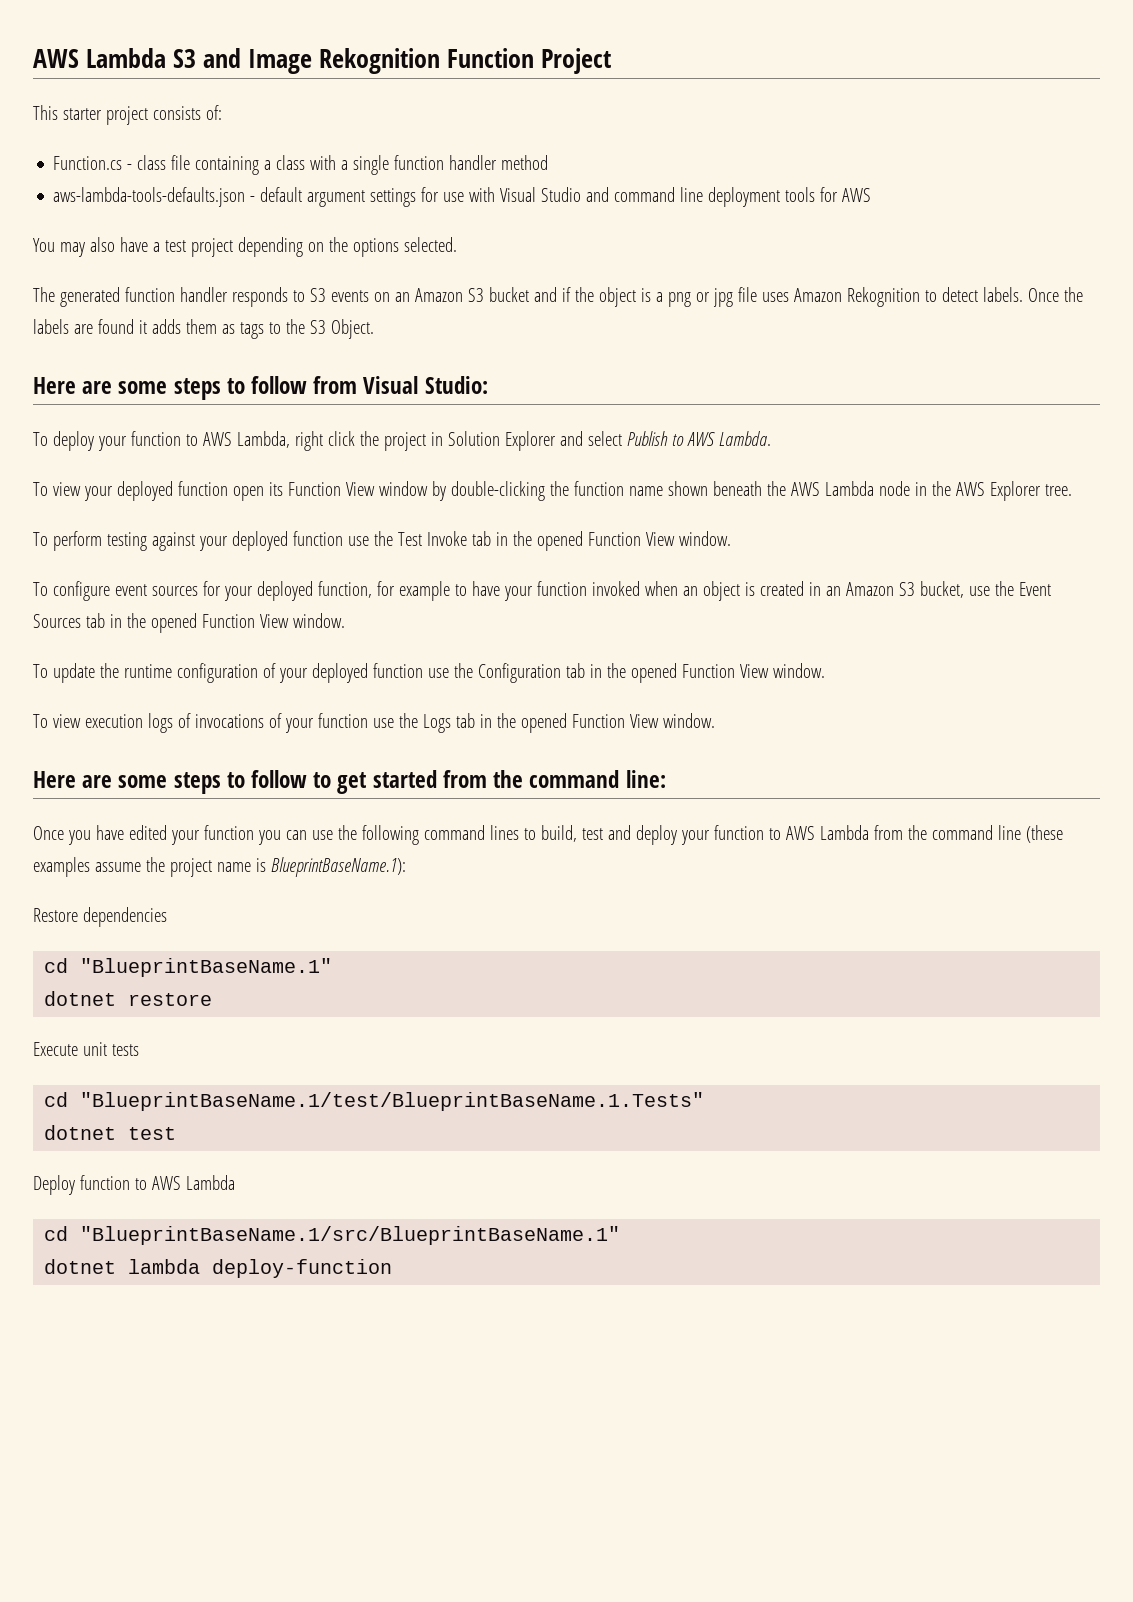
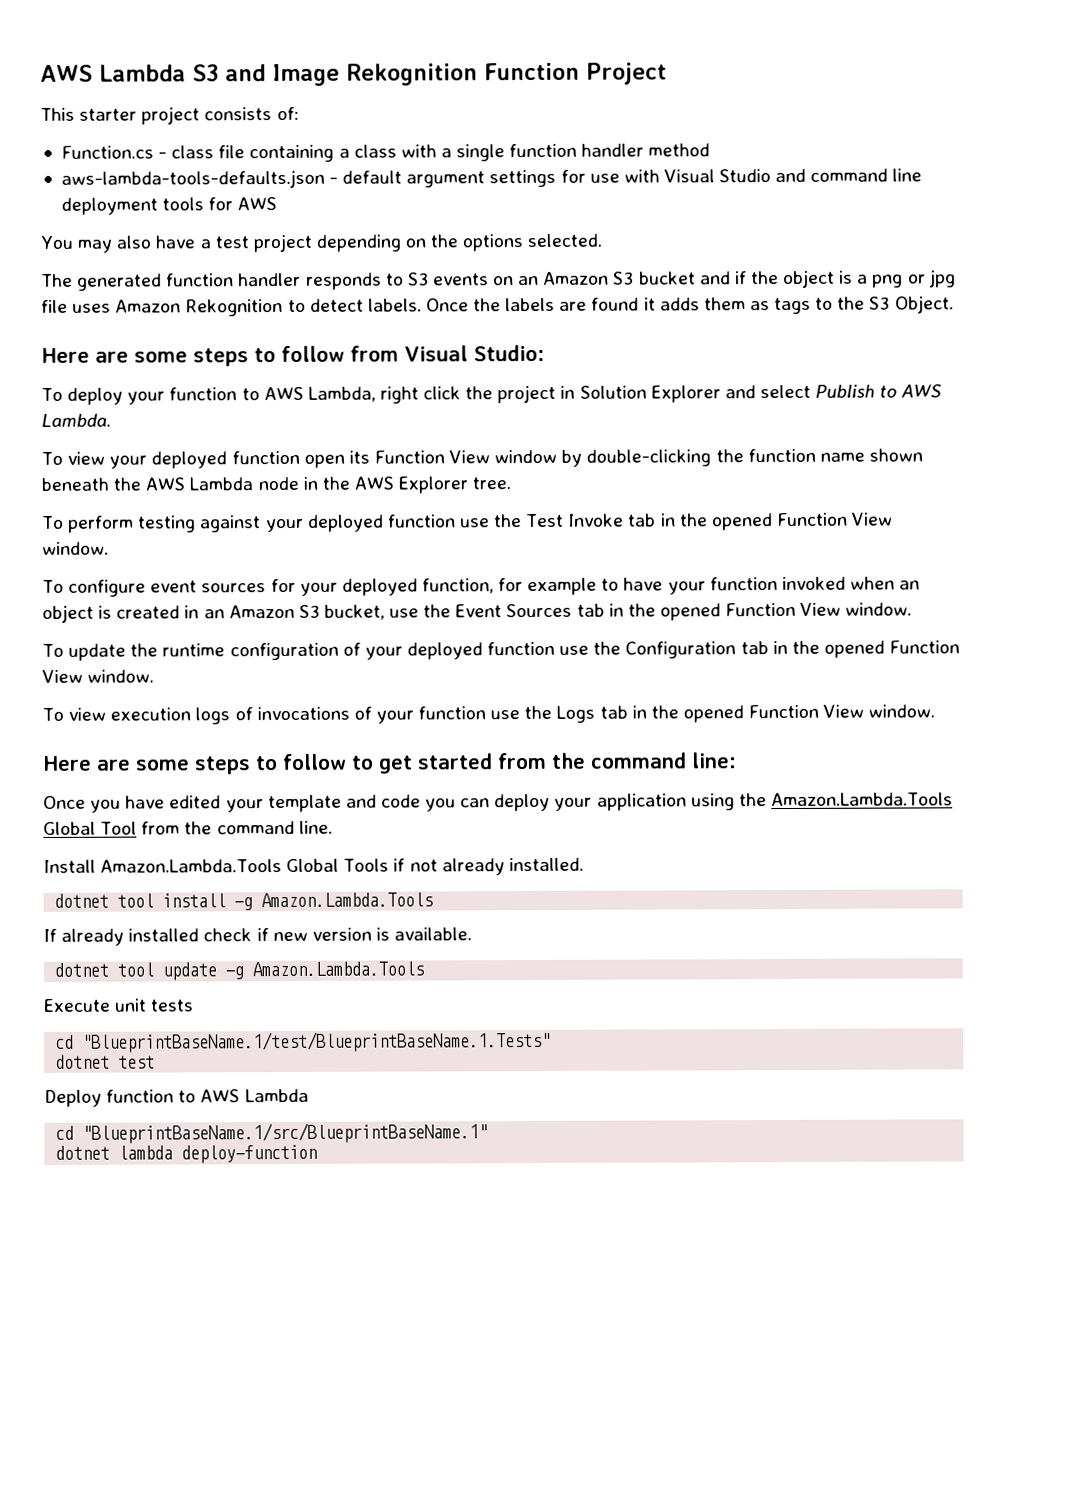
[203,825,1063,845] [33,857,406,877] [33,907,167,927] [44,958,333,977] [44,991,213,1006] function you can use the following command lines to build, test and deploy your function to AWS Lambda from the command line (these examples assume the project name is BlueprintBaseName.1): // Restore dependencies // cd "BlueprintBaseName.1" // dotnet restore -> [267,792,953,813] [43,820,333,835] [43,857,584,876] [54,892,434,911] [43,927,473,946] [54,961,425,981] template and code you can deploy your application using the Amazon.Lambda.Tools Global Tool from the command line. // Install Amazon.Lambda.Tools Global Tools if not already installed. // dotnet tool install -g Amazon.Lambda.Tools // If already installed check if new version is available. // dotnet tool update -g Amazon.Lambda.Tools

